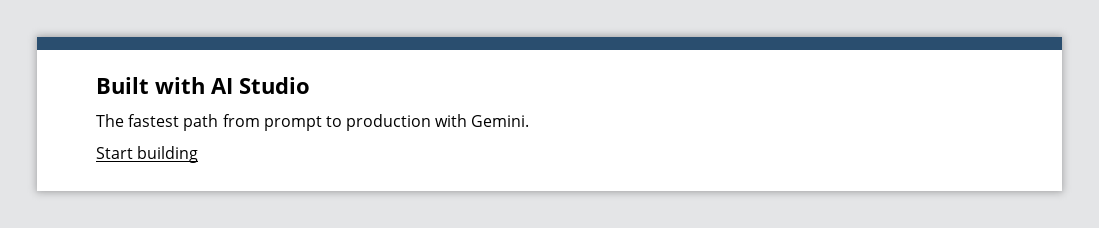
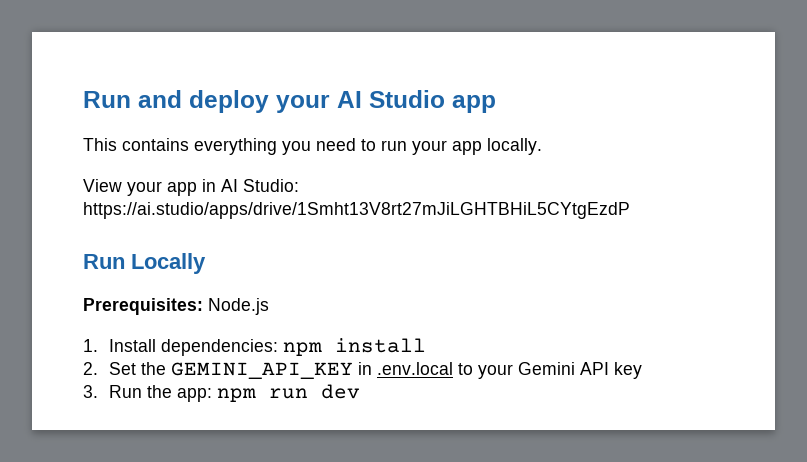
[96,77,310,94] [96,114,530,131] [96,146,199,163] Built with AI Studio // The fastest path from prompt to production with Gemini. // Start building -> [83,90,496,113] [83,138,542,155] [83,179,299,196] [83,202,630,219] [83,253,206,274] [83,298,269,315] [83,338,426,356] [83,362,642,379] [83,384,360,402] Run and deploy your AI Studio app // This contains everything you need to run your app locally. // View your app in AI Studio: https://ai.studio/apps/drive/1Smht13V8rt27mJiLGHTBHiL5CYtgEzdP // Run Locally // Prerequisites: Node.js // 1. Install dependencies: npm install // 2. Set the GEMINI_API_KEY in .env.local to your Gemini API key // 3. Run the app: npm run dev

